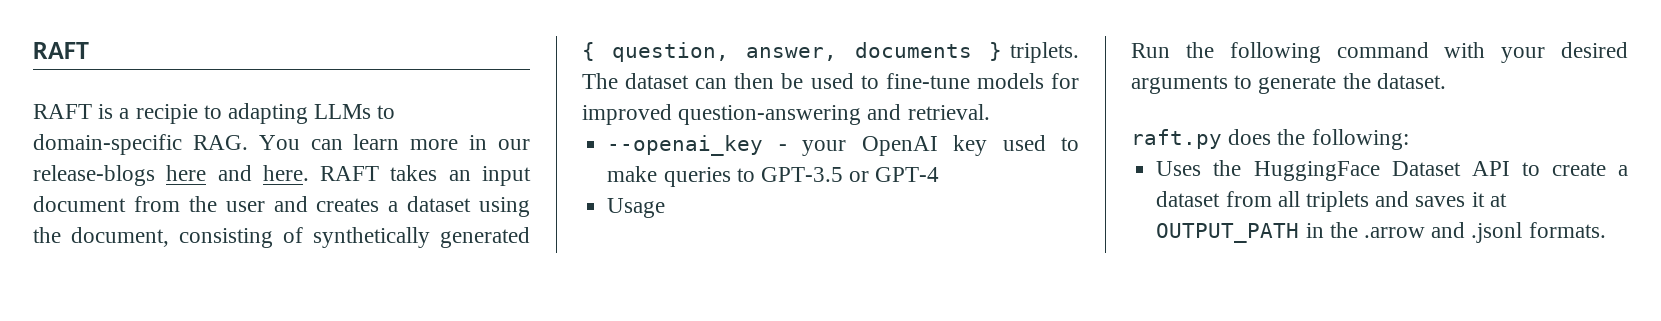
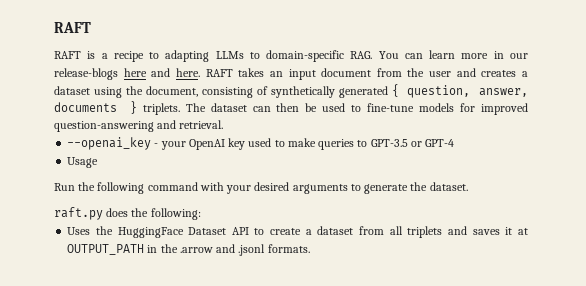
[135,104,198,124] recipie -> [113,51,144,62] recipe

